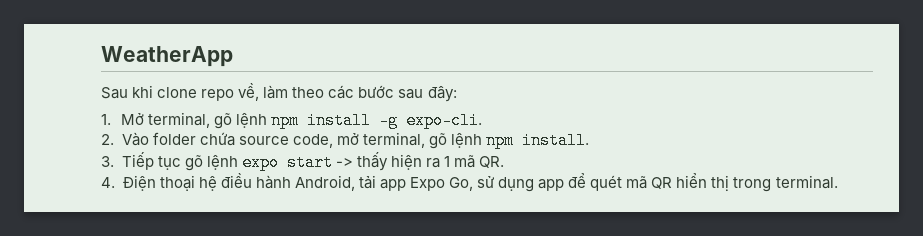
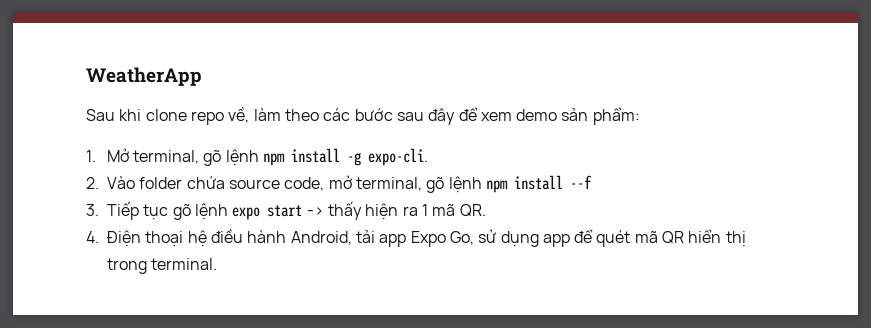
[427,85,457,102] đây: -> [428,107,640,125] đây để xem demo sản phẩm:
[521,132,589,149] install. -> [513,175,592,190] install --f

